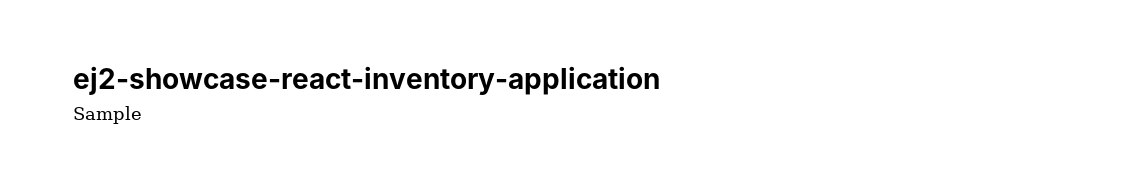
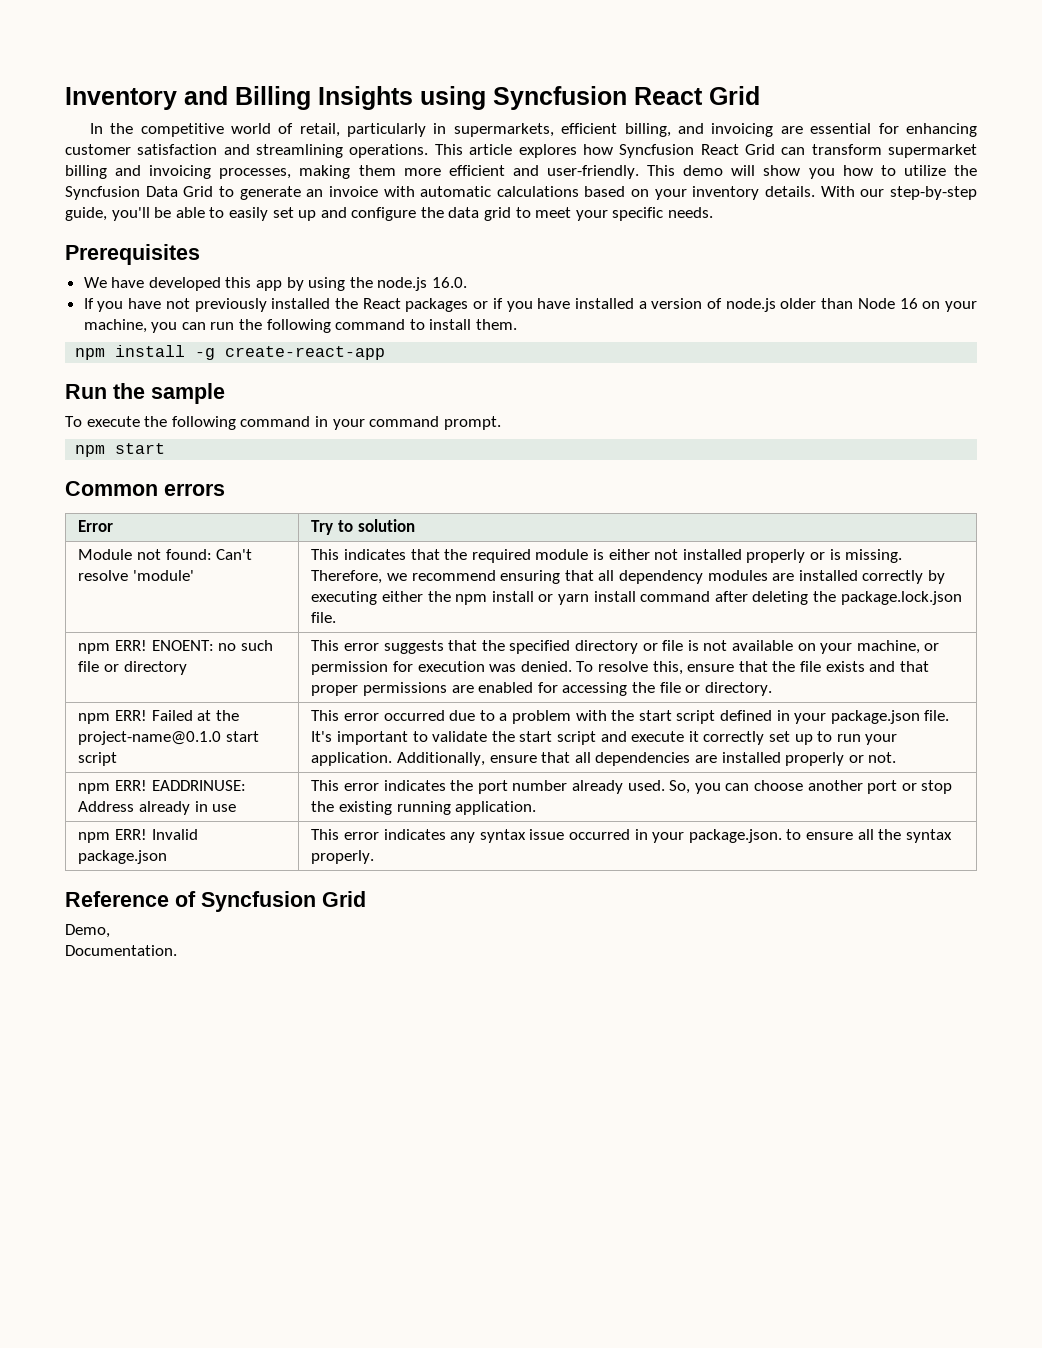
[73,66,660,95] [73,106,142,124] ej2-showcase-react-inventory-application // Sample -> [65,86,760,110] [89,123,978,137] [65,144,978,158] [65,165,977,179] [65,186,977,200] [65,207,714,221] [65,244,200,265] [83,277,468,291] [83,298,977,312] [83,319,518,333] [75,345,386,360] [65,383,225,404] [65,416,501,430] [75,443,166,457] [65,481,225,496] [78,520,114,532] [311,519,415,535] [78,549,253,560] [78,570,195,581] [311,549,903,563] [311,570,945,584] [311,591,962,605] [311,612,337,623] [78,640,273,654] [78,661,187,675] [311,640,940,654] [311,661,929,675] [311,682,772,696] [78,710,239,724] [78,731,260,745] [78,752,118,766] [311,710,950,724] [311,731,898,745] [311,752,897,766] [78,780,246,794] [78,801,237,815] [311,780,953,794] [311,801,537,815] [78,829,198,843] [78,850,168,864] [311,829,952,843] [311,850,375,864] [65,891,366,912] [65,924,110,938] [65,945,177,956] Inventory and Billing Insights using Syncfusion React Grid // In the competitive world of retail, particularly in supermarkets, efficient billing, and invoicing are essential for enhancing customer satisfaction and streamlining operations. This article explores how Syncfusion React Grid can transform supermarket billing and invoicing processes, making them more efficient and user-friendly. This demo will show you how to utilize the Syncfusion Data Grid to generate an invoice with automatic calculations based on your inventory details. With our step-by-step guide, you'll be able to easily set up and configure the data grid to meet your specific needs. // Prerequisites // We have developed this app by using the node.js 16.0. // If you have not previously installed the React packages or if you have installed a version of node.js older than Node 16 on your machine, you can run the following command to install them. // npm install -g create-react-app // Run the sample // To execute the following command in your command prompt. // npm start // Common errors // Error | Try to solution // Module not found: Can't resolve 'module' | This indicates that the required module is either not installed properly or is missing. Therefore, we recommend ensuring that all dependency modules are installed correctly by executing either the npm install or yarn install command after deleting the package.lock.json file. // npm ERR! ENOENT: no such file or directory | This error suggests that the specified directory or file is not available on your machine, or permission for execution was denied. To resolve this, ensure that the file exists and that proper permissions are enabled for accessing the file or directory. // npm ERR! Failed at the project-name@0.1.0 start script | This error occurred due to a problem with the start script defined in your package.json file. It's important to validate the start script and execute it correctly set up to run your application. Additionally, ensure that all dependencies are installed properly or not. // npm ERR! EADDRINUSE: Address already in use | This error indicates the port number already used. So, you can choose another port or stop the existing running application. // npm ERR! Invalid package.json | This error indicates any syntax issue occurred in your package.json. to ensure all the syntax properly. // Reference of Syncfusion Grid // Demo, // Documentation.

